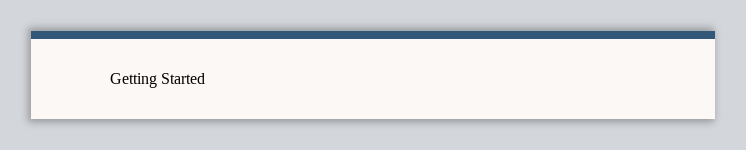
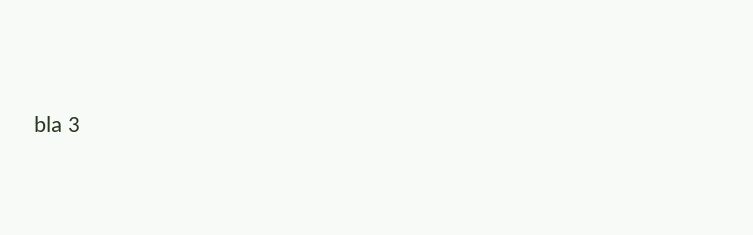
[110,73,206,88] Getting Started -> [34,116,81,132] bla 3

